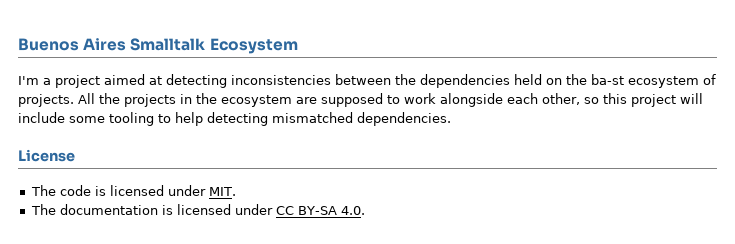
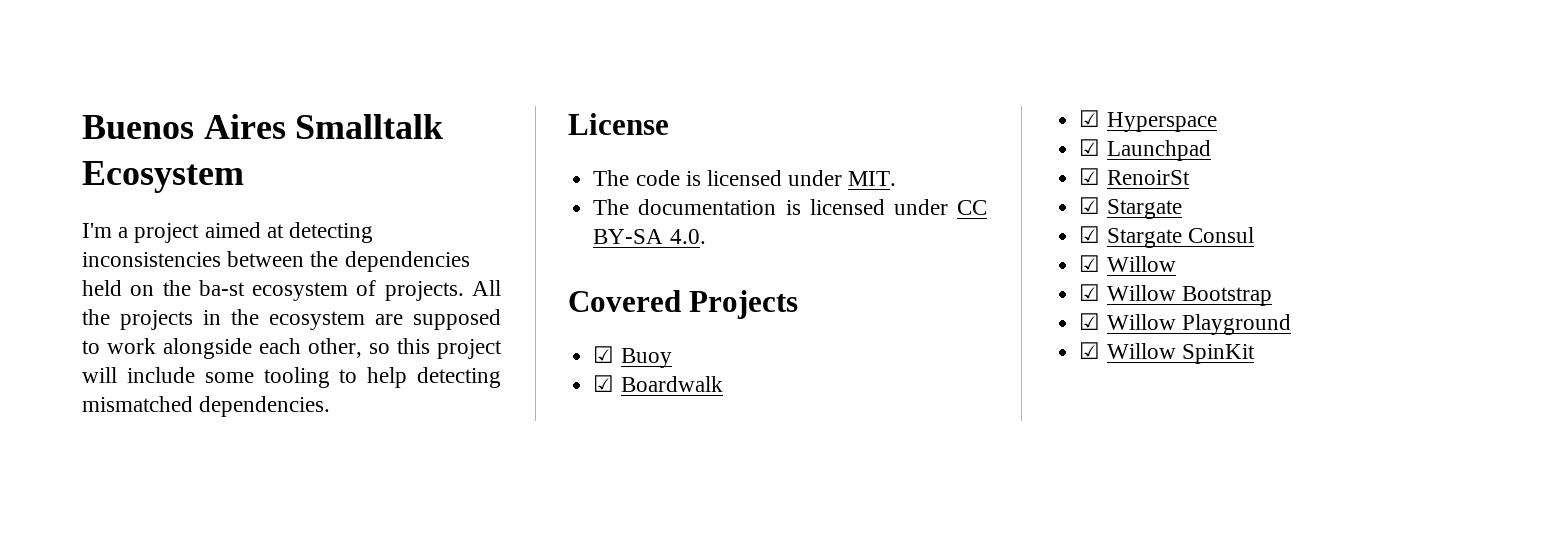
(365, 210) none -> [568,290,799,319] [593,346,672,368] [593,375,723,392] [1079,110,1217,132] [1079,139,1211,161] [1079,168,1190,185] [1079,197,1182,219] [1079,226,1254,248] [1079,255,1176,272] [1079,284,1272,306] [1079,313,1291,335] [1079,342,1255,364] // Covered Projects // ☑ Buoy // ☑ Boardwalk // ☑ Hyperspace // ☑ Launchpad // ☑ RenoirSt // ☑ Stargate // ☑ Stargate Consul // ☑ Willow // ☑ Willow Bootstrap // ☑ Willow Playground // ☑ Willow SpinKit

